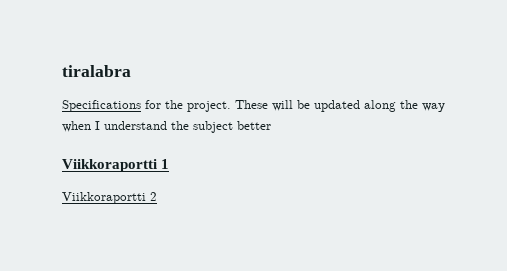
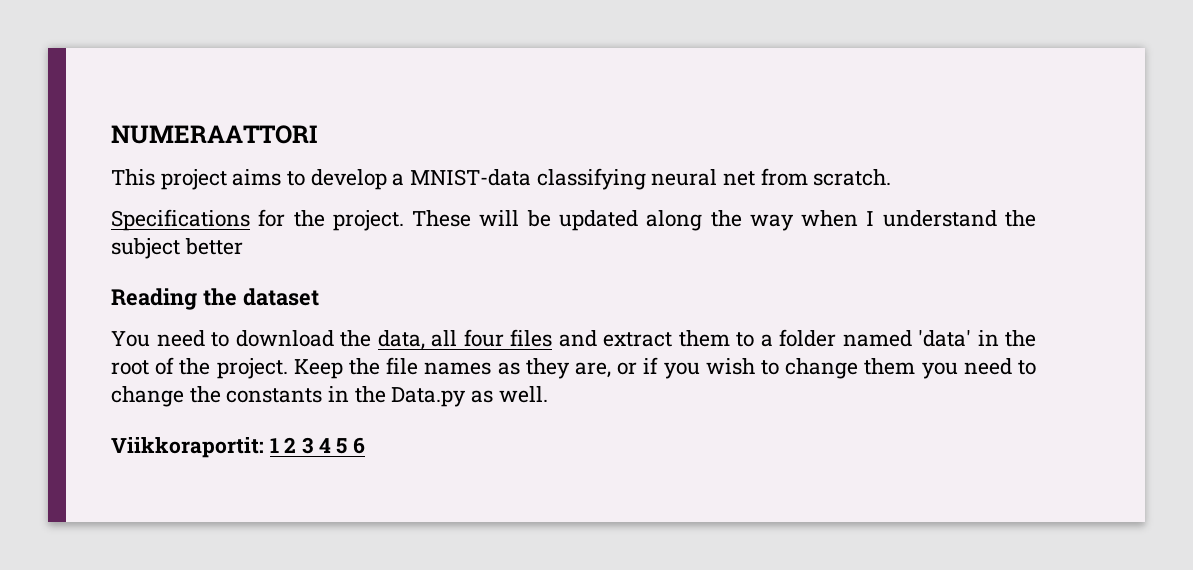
[62,65,131,77] tiralabra -> [111,125,318,144] [111,168,892,190] NUMERAATTORI // This project aims to develop a MNIST-data classifying neural net from scratch.
[62,159,170,172] [62,192,157,204] Viikkoraportti 1 // Viikkoraportti 2 -> [111,288,319,310] [111,329,1036,350] [111,357,1037,379] [111,386,548,407] [111,437,366,458] Reading the dataset // You need to download the data, all four files and extract them to a folder named 'data' in the root of the project. Keep the file names as they are, or if you wish to change them you need to change the constants in the Data.py as well. // Viikkoraportit: 1 2 3 4 5 6

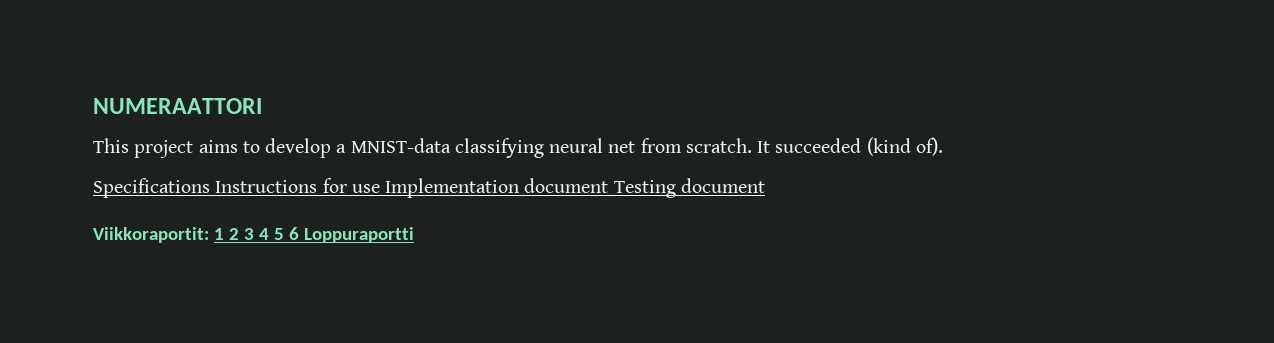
[111,209,1037,231] [111,238,243,259] [111,288,319,310] [111,329,1036,350] [111,357,1037,379] [111,386,548,407] // Specifications for the project. These will be updated along the way when I understand the subject better // Reading the dataset // You need to download the data, all four files and extract them to a folder named 'data' in the root of the project. Keep the file names as they are, or if you wish to change them you need to change the constants in the Data.py as well. -> [757,137,943,156] [93,178,765,198] It succeeded (kind of). // Specifications Instructions for use Implementation document Testing document
(366, 445) none -> [303,227,414,243] Loppuraportti

